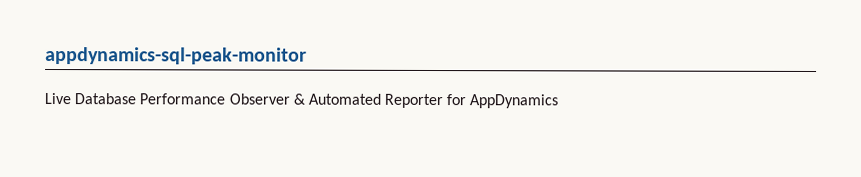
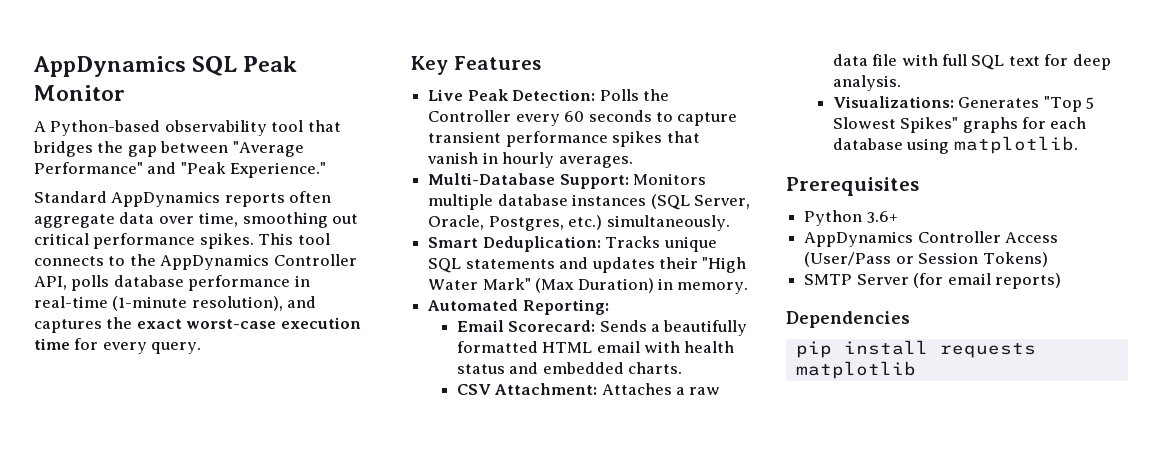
[45,46,307,65] [44,92,559,109] appdynamics-sql-peak-monitor // Live Database Performance Observer & Automated Reporter for AppDynamics -> [33,56,298,77] [34,85,125,101] [34,120,341,136] [33,141,304,157] [34,162,327,178] [34,191,332,207] [34,212,359,228] [34,233,330,249] [34,254,357,270] [34,275,310,291] [34,296,317,311] [34,317,361,333] [34,338,202,354] [410,56,541,75] [428,89,669,101] [428,110,738,126] [428,131,700,147] [427,152,633,168] [428,173,707,189] [428,194,750,210] [428,215,730,231] [428,236,717,252] [428,257,747,273] [428,278,749,294] [428,299,609,315] [456,320,748,336] [456,341,735,353] [456,362,683,374] [456,383,721,395] [832,54,1111,70] [832,75,901,91] [832,96,1094,112] [832,117,1087,133] [832,136,1078,154] [786,177,919,196] [804,210,898,226] [804,231,1059,247] [804,252,1048,267] [804,273,1061,289] [786,311,910,328] [795,340,1036,358] [795,361,916,379] AppDynamics SQL Peak Monitor // A Python-based observability tool that bridges the gap between "Average Performance" and "Peak Experience." // Standard AppDynamics reports often aggregate data over time, smoothing out critical performance spikes. This tool connects to the AppDynamics Controller API, polls database performance in real-time (1-minute resolution), and captures the exact worst-case execution time for every query. // Key Features // Live Peak Detection: Polls the Controller every 60 seconds to capture transient performance spikes that vanish in hourly averages. // Multi-Database Support: Monitors multiple database instances (SQL Server, Oracle, Postgres, etc.) simultaneously. // Smart Deduplication: Tracks unique SQL statements and updates their "High Water Mark" (Max Duration) in memory. // Automated Reporting: // Email Scorecard: Sends a beautifully formatted HTML email with health status and embedded charts. // CSV Attachment: Attaches a raw data file with full SQL text for deep analysis. // Visualizations: Generates "Top 5 Slowest Spikes" graphs for each database using matplotlib. // Prerequisites // Python 3.6+ // AppDynamics Controller Access (User/Pass or Session Tokens) // SMTP Server (for email reports) // Dependencies // pip install requests matplotlib

